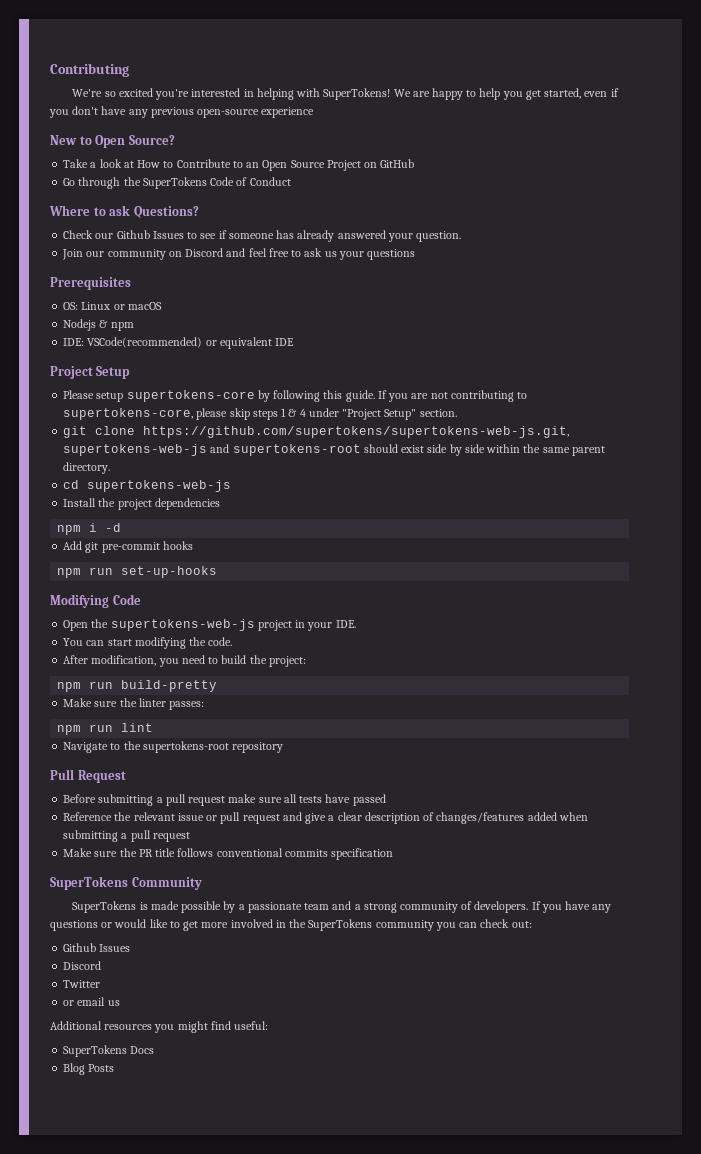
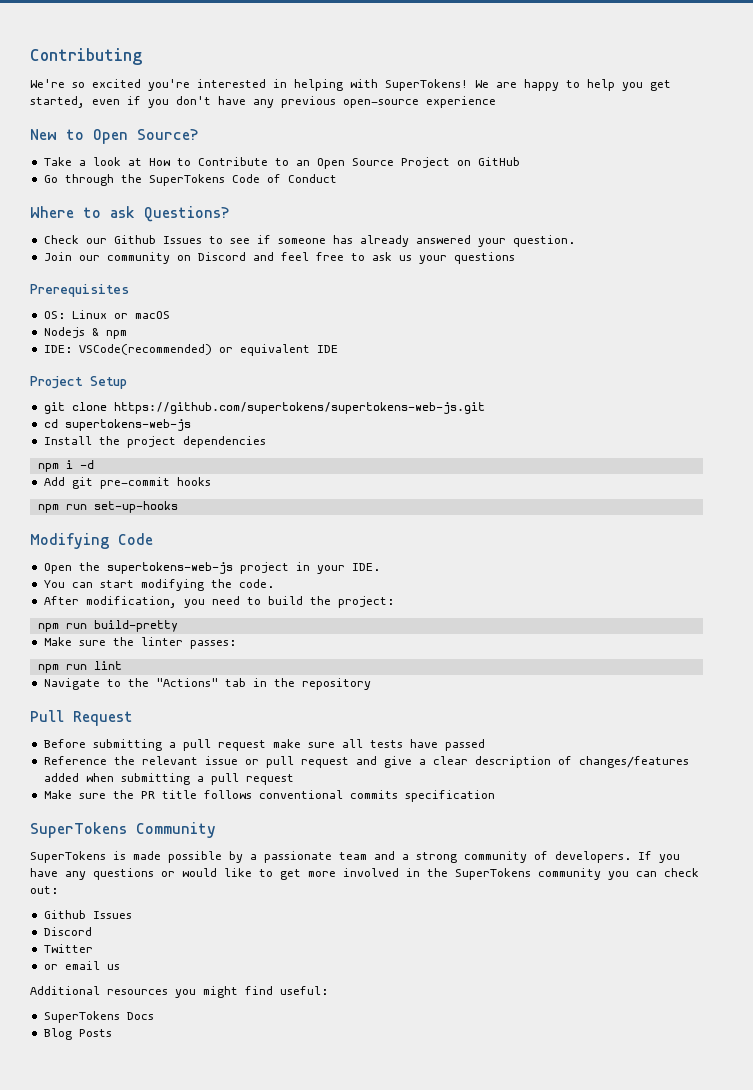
[63,390,528,402] [63,408,457,420] [63,426,570,438] [63,444,605,456] [63,462,111,474] Please setup supertokens-core by following this guide. If you are not contributing to supertokens-core, please skip steps 1 & 4 under "Project Setup" section. // git clone https://github.com/supertokens/supertokens-web-js.git, supertokens-web-js and supertokens-root should exist side by side within the same parent directory. -> [43,402,485,414] git clone https://github.com/supertokens/supertokens-web-js.git
[142,741,229,753] supertokens-root -> [155,678,295,687] "Actions" tab in the

